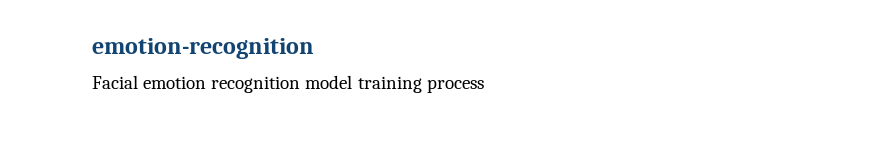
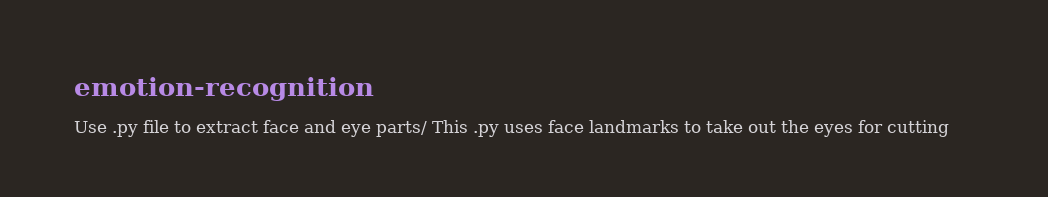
[92,75,484,93] Facial emotion recognition model training process -> [74,120,949,137] Use .py file to extract face and eye parts/ This .py uses face landmarks to take out the eyes for cutting

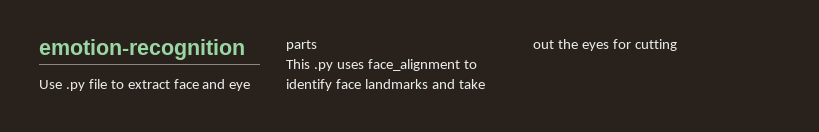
[376,121,427,137] parts/ -> [286,40,317,51] parts //
(543, 128) none -> [367,59,477,71] [286,79,332,91] face_alignment to identify
[684,121,701,133] to -> [431,79,455,89] and

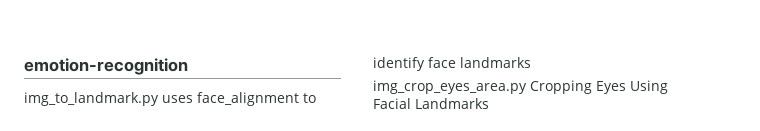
[39,79,251,91] [286,40,317,51] [286,59,333,71] Use .py file to extract face and eye parts // This .py -> [24,92,159,106] img_to_landmark.py
[431,79,485,89] [533,39,677,51] and take out the eyes for cutting -> [373,80,668,94] [373,98,489,109] // img_crop_eyes_area.py Cropping Eyes Using Facial Landmarks

